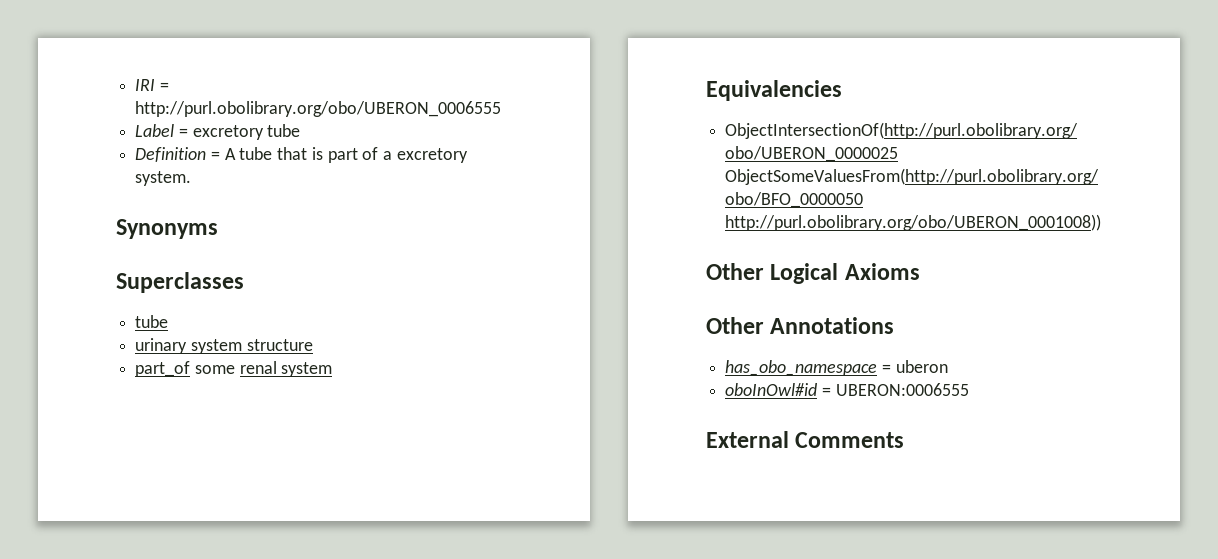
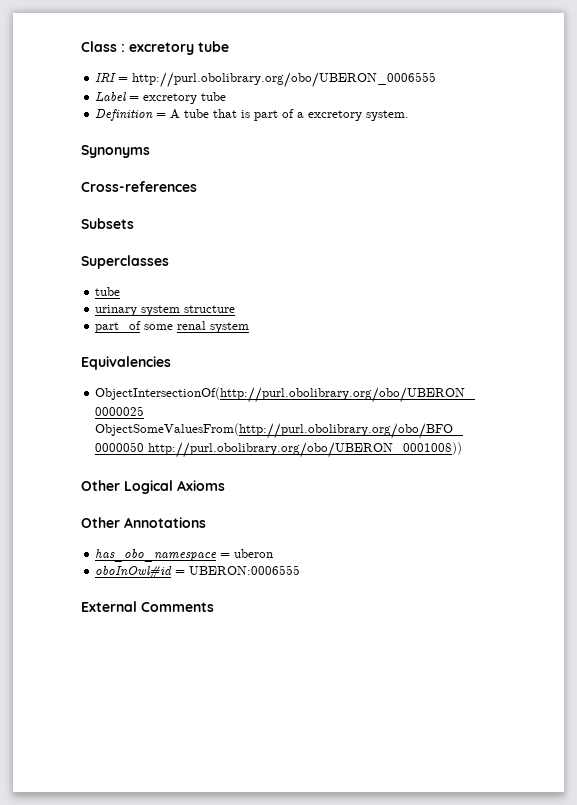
(135, 85) none -> [81,41,229,55] Class : excretory tube //
(218, 229) none -> [81,181,197,192] [81,218,134,229] // Cross-references // Subsets

